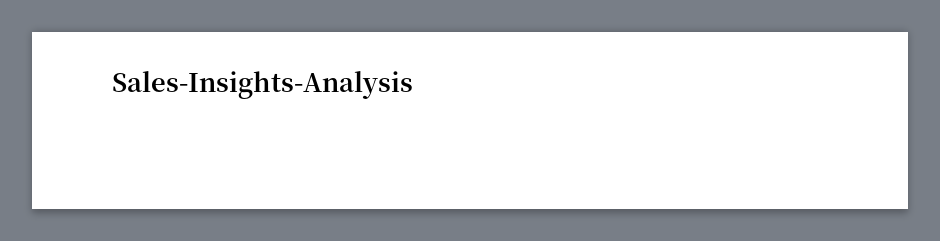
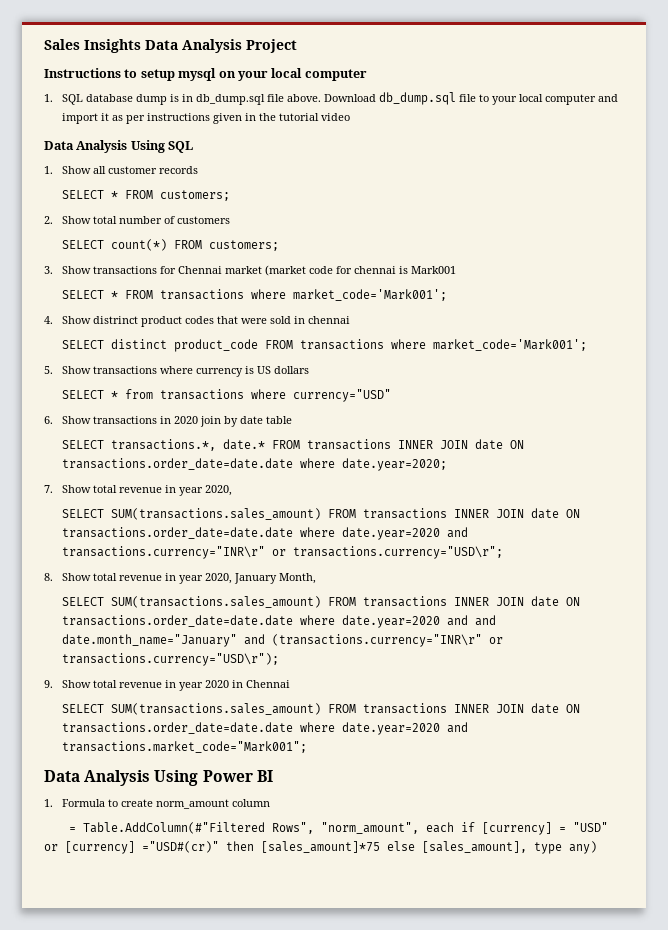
[112,71,413,99] Sales-Insights-Analysis -> [44,39,297,53] [44,68,367,81] [44,92,618,105] [61,113,350,124] [44,140,194,153] [44,166,198,174] [61,190,230,201] [44,216,230,224] [61,239,279,251] [44,265,456,276] [61,289,447,301] [44,316,350,327] [61,339,587,352] [44,366,309,377] [61,389,391,402] [44,416,292,427] [61,439,524,451] [61,458,447,471] [44,485,232,496] [61,508,580,520] [61,527,468,540] [61,546,503,559] [44,573,316,584] [61,596,580,608] [61,615,496,628] [61,634,503,647] [61,653,279,666] [44,680,290,691] [61,703,580,715] [61,722,468,735] [61,741,307,753] [44,770,273,786] [44,799,270,809] [68,822,608,835] [44,841,597,854] Sales Insights Data Analysis Project // Instructions to setup mysql on your local computer // 1. SQL database dump is in db_dump.sql file above. Download db_dump.sql file to your local computer and import it as per instructions given in the tutorial video // Data Analysis Using SQL // 1. Show all customer records // SELECT * FROM customers; // 2. Show total number of customers // SELECT count(*) FROM customers; // 3. Show transactions for Chennai market (market code for chennai is Mark001 // SELECT * FROM transactions where market_code='Mark001'; // 4. Show distrinct product codes that were sold in chennai // SELECT distinct product_code FROM transactions where market_code='Mark001'; // 5. Show transactions where currency is US dollars // SELECT * from transactions where currency="USD" // 6. Show transactions in 2020 join by date table // SELECT transactions.*, date.* FROM transactions INNER JOIN date ON transactions.order_date=date.date where date.year=2020; // 7. Show total revenue in year 2020, // SELECT SUM(transactions.sales_amount) FROM transactions INNER JOIN date ON transactions.order_date=date.date where date.year=2020 and transactions.currency="INR\r" or transactions.currency="USD\r"; // 8. Show total revenue in year 2020, January Month, // SELECT SUM(transactions.sales_amount) FROM transactions INNER JOIN date ON transactions.order_date=date.date where date.year=2020 and and date.month_name="January" and (transactions.currency="INR\r" or transactions.currency="USD\r"); // 9. Show total revenue in year 2020 in Chennai // SELECT SUM(transactions.sales_amount) FROM transactions INNER JOIN date ON transactions.order_date=date.date where date.year=2020 and transactions.market_code="Mark001"; // Data Analysis Using Power BI // 1. Formula to create norm_amount column // = Table.AddColumn(#"Filtered Rows", "norm_amount", each if [currency] = "USD" or [currency] ="USD#(cr)" then [sales_amount]*75 else [sales_amount], type any)

